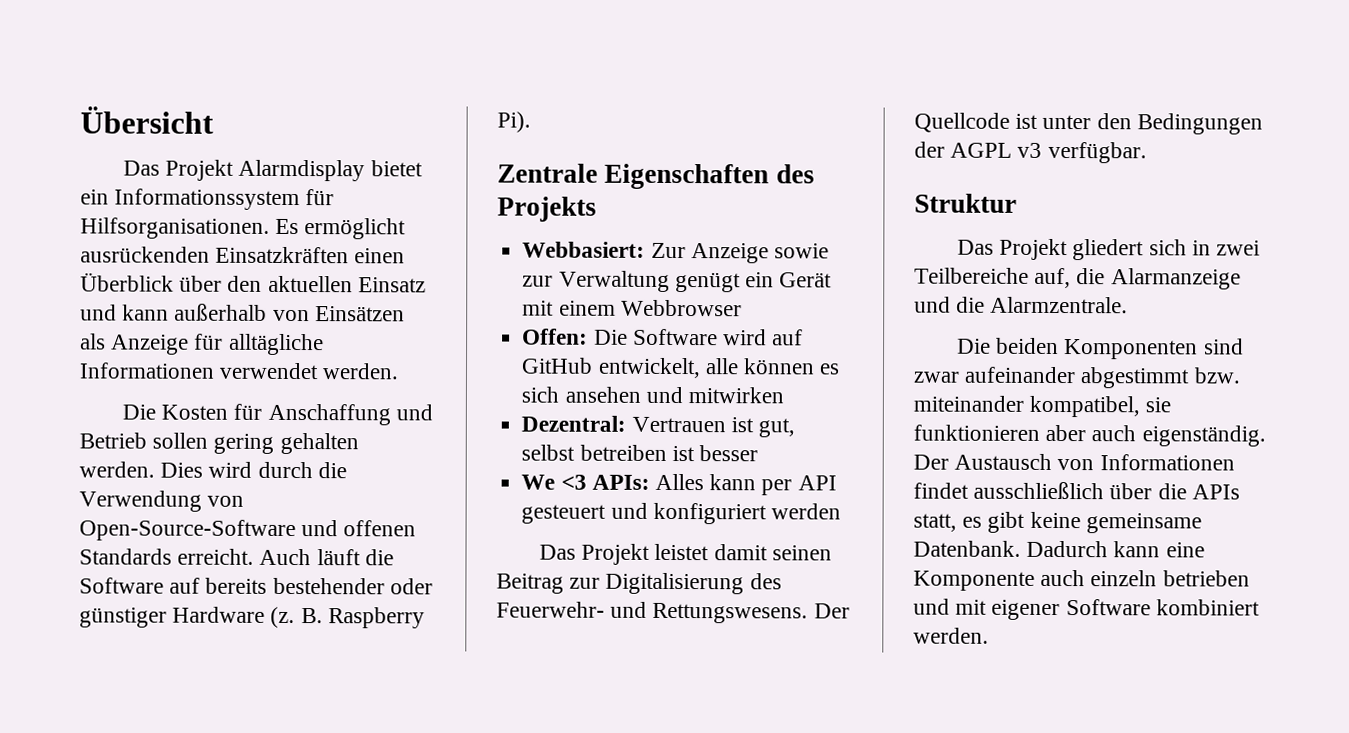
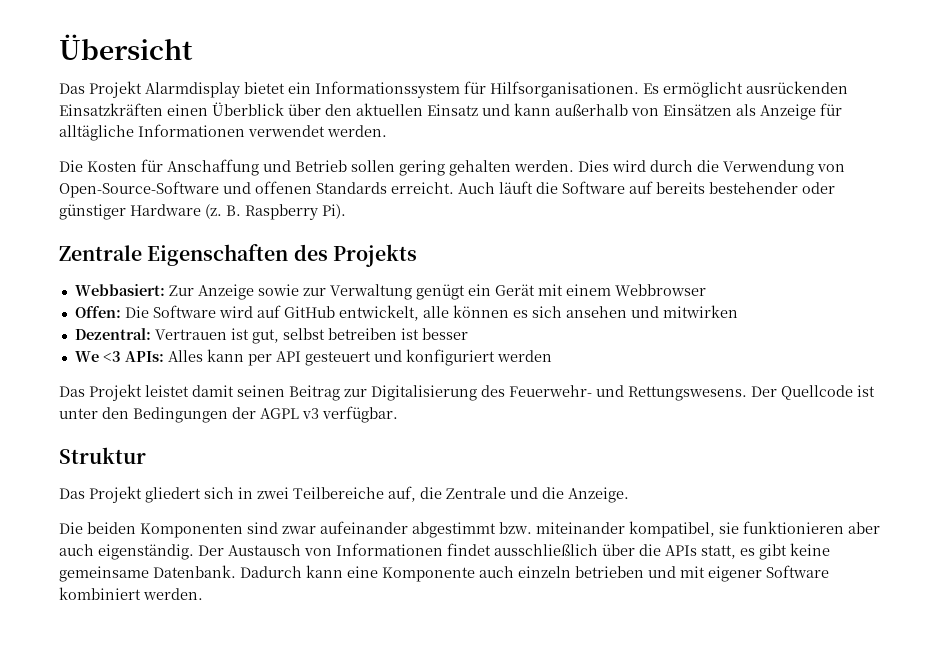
[1110,268,1241,290] Alarmanzeige -> [446,487,506,499] Zentrale
[990,296,1129,314] Alarmzentrale. -> [568,487,629,503] Anzeige.

